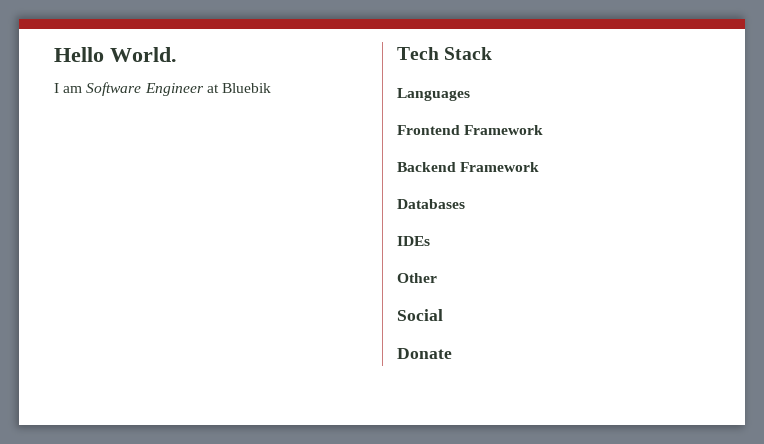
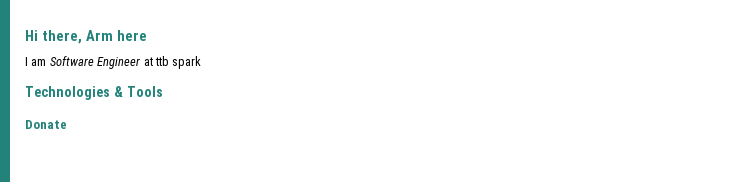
[54,47,177,62] Hello World. -> [25,30,147,44] Hi there, Arm here
[221,83,271,93] [397,47,493,60] [397,88,470,101] [397,125,544,135] [397,162,540,172] [397,199,465,209] [397,236,430,246] [397,273,437,283] [397,309,443,321] Bluebik // Tech Stack // Languages // Frontend Framework // Backend Framework // Databases // IDEs // Other // Social -> [154,56,202,69] [25,86,163,100] ttb spark // Technologies & Tools

